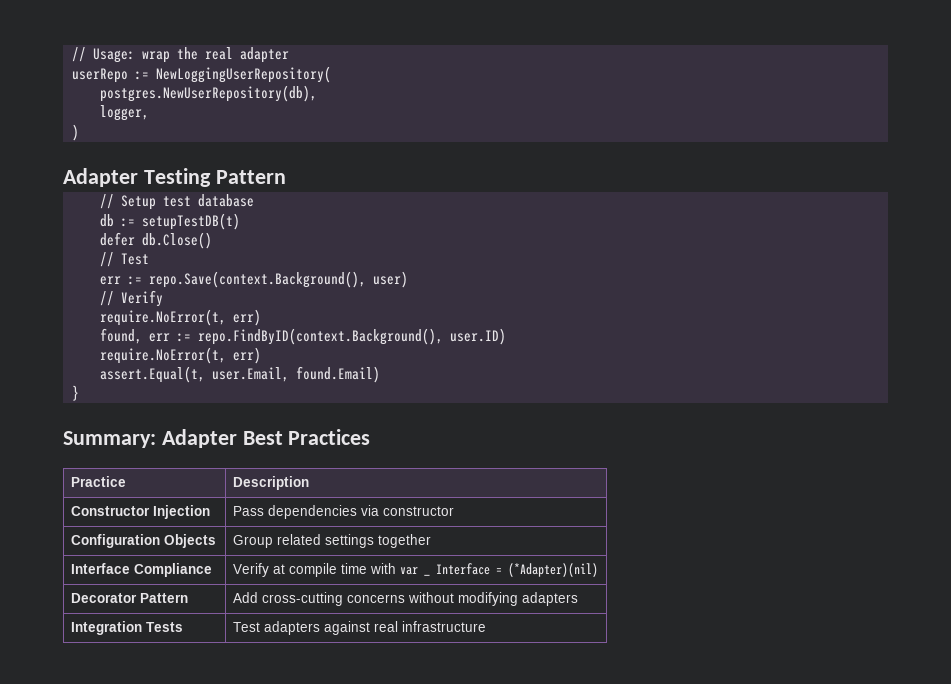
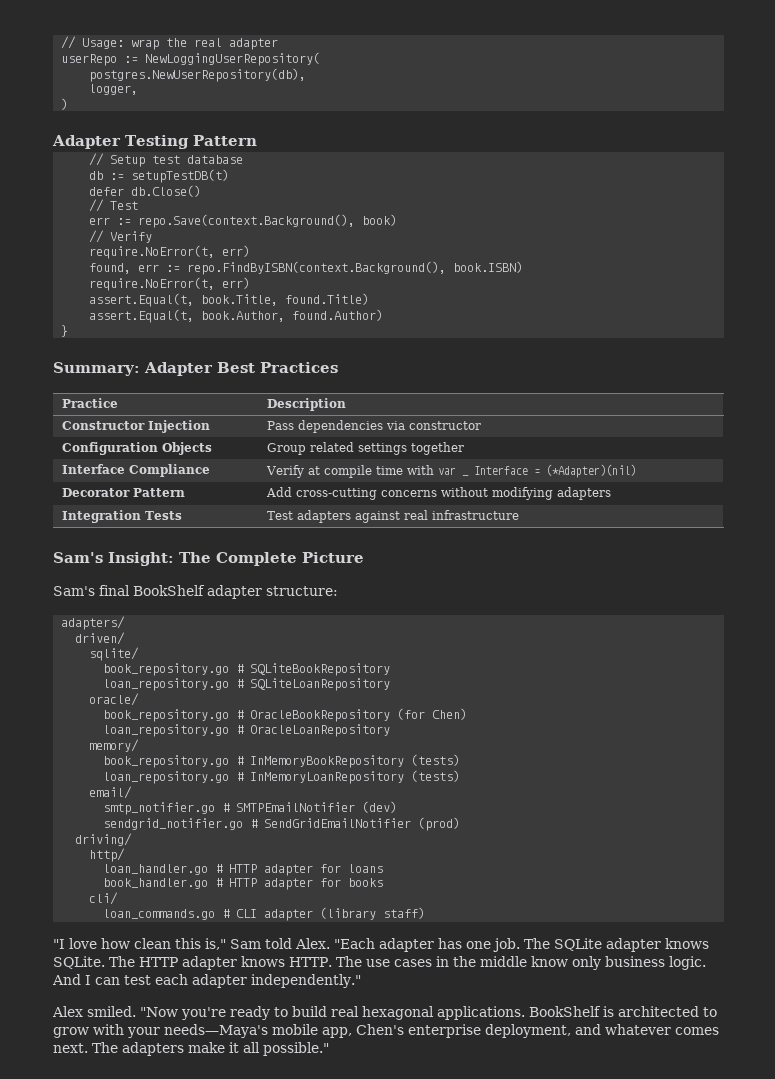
[373,271,408,288] user) -> [362,214,398,226] book)
[198,328,506,345] repo.FindByID(context.Background(), user.ID) -> [187,261,524,275] repo.FindByISBN(context.Background(), book.ISBN)
[212,366,380,383] user.Email, found.Email) -> [201,293,370,306] [89,309,384,323] book.Title, found.Title) // assert.Equal(t, book.Author, found.Author)
(487, 626) none -> [53,552,364,566] [53,585,338,599] [61,616,126,630] [75,632,126,645] [89,647,140,661] [103,663,391,676] [103,678,391,691] [89,693,140,706] [103,708,468,722] [103,724,391,737] [89,739,140,752] [103,754,461,768] [103,770,461,784] [89,786,133,799] [103,801,398,815] [103,817,461,831] [75,833,133,846] [89,848,126,862] [103,864,384,876] [103,878,384,890] [89,892,119,905] [103,907,426,921] [53,938,709,952] [53,956,706,970] [52,974,361,988] [52,1006,717,1020] [53,1024,719,1038] [53,1042,329,1056] // Sam's Insight: The Complete Picture // Sam's final BookShelf adapter structure: // adapters/ // driven/ // sqlite/ // book_repository.go # SQLiteBookRepository // loan_repository.go # SQLiteLoanRepository // oracle/ // book_repository.go # OracleBookRepository (for Chen) // loan_repository.go # OracleLoanRepository // memory/ // book_repository.go # InMemoryBookRepository (tests) // loan_repository.go # InMemoryLoanRepository (tests) // email/ // smtp_notifier.go # SMTPEmailNotifier (dev) // sendgrid_notifier.go # SendGridEmailNotifier (prod) // driving/ // http/ // loan_handler.go # HTTP adapter for loans // book_handler.go # HTTP adapter for books // cli/ // loan_commands.go # CLI adapter (library staff) // "I love how clean this is," Sam told Alex. "Each adapter has one job. The SQLite adapter knows SQLite. The HTTP adapter knows HTTP. The use cases in the middle know only business logic. And I can test each adapter independently." // Alex smiled. "Now you're ready to build real hexagonal applications. BookShelf is architected to grow with your needs—Maya's mobile app, Chen's enterprise deployment, and whatever comes next. The adapters make it all possible."

